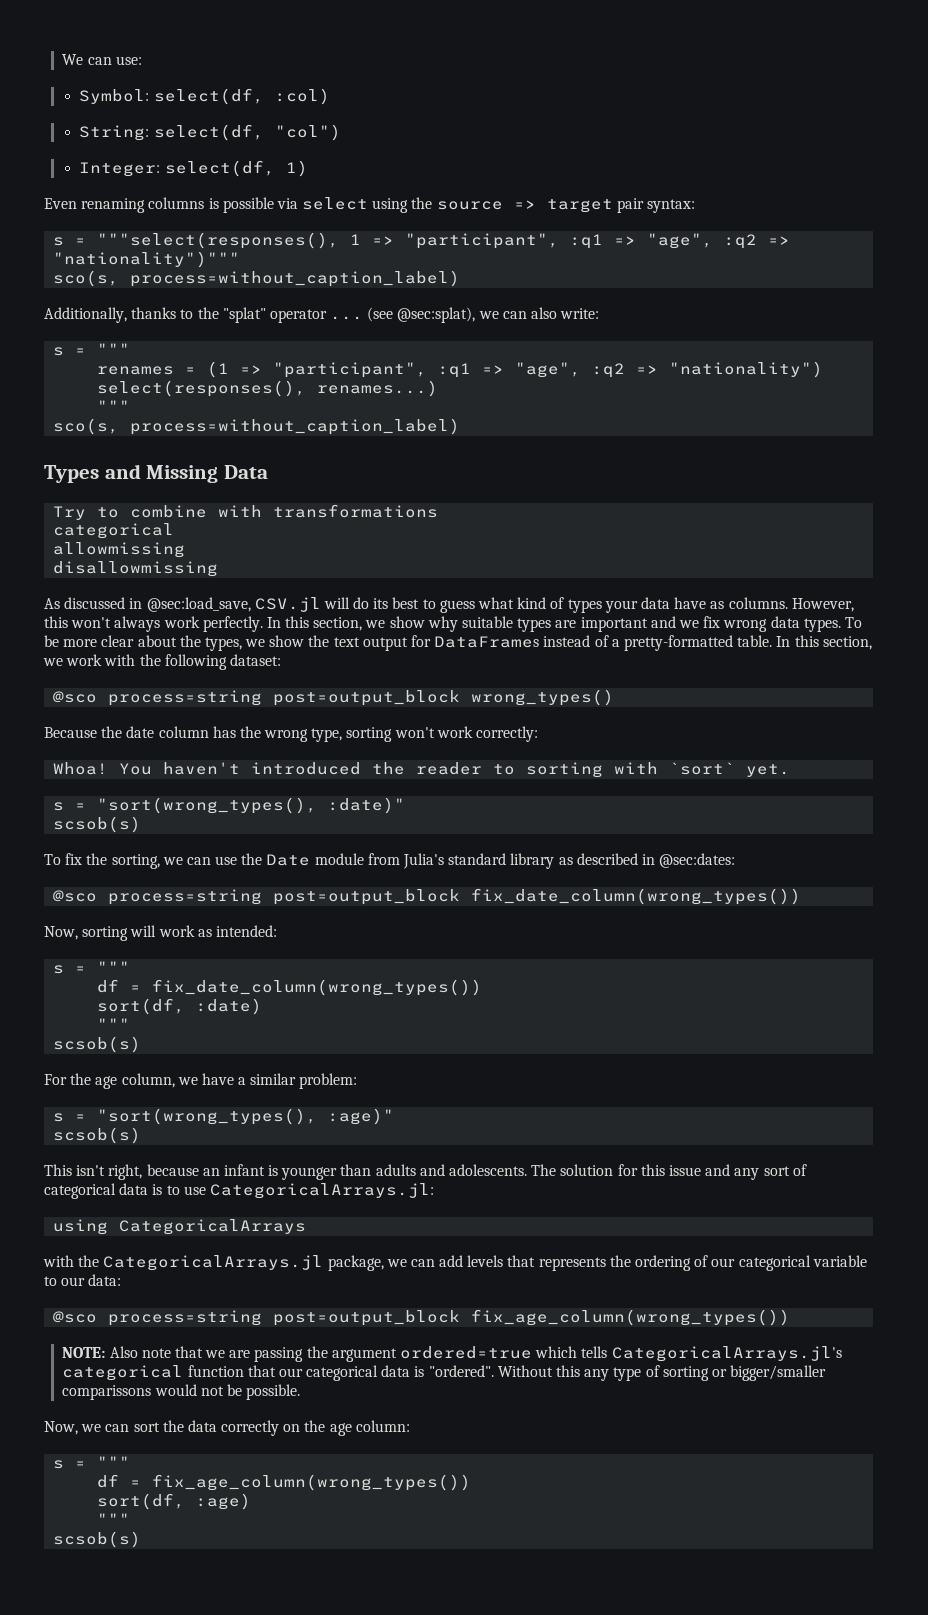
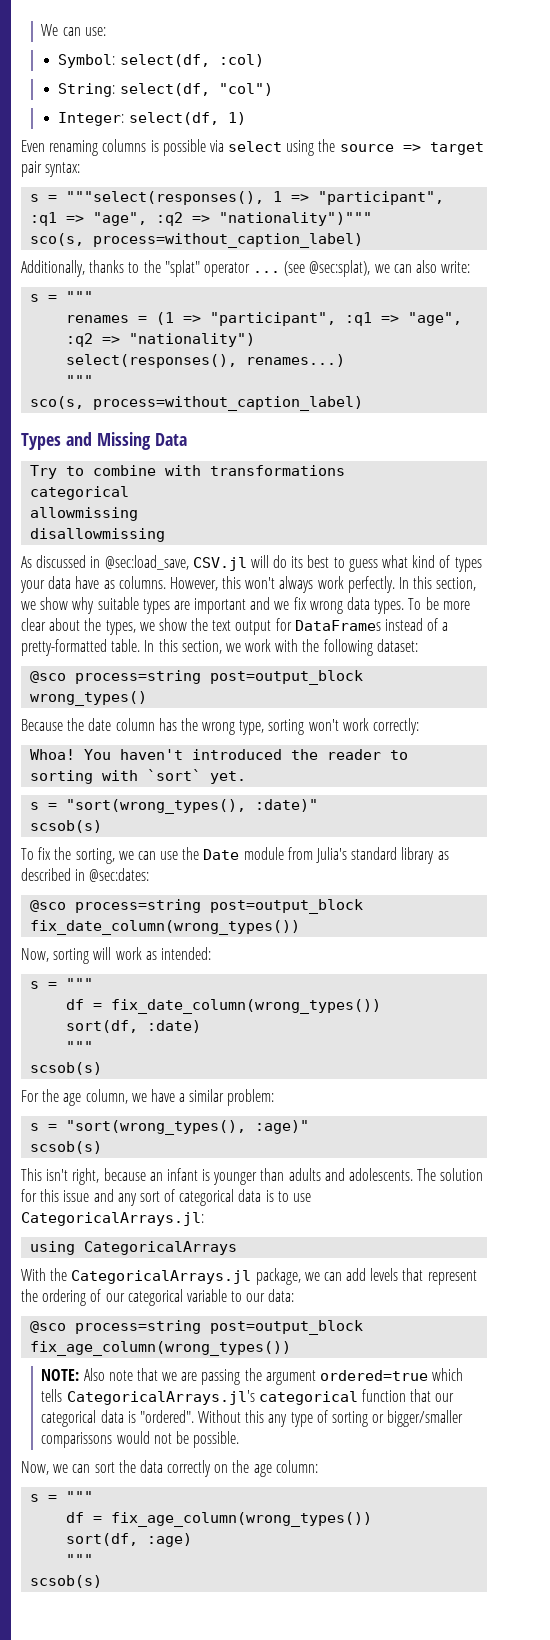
[43,1255,74,1267] with -> [21,1268,46,1281] With
[538,1257,606,1271] represents -> [427,1270,477,1285] represent

